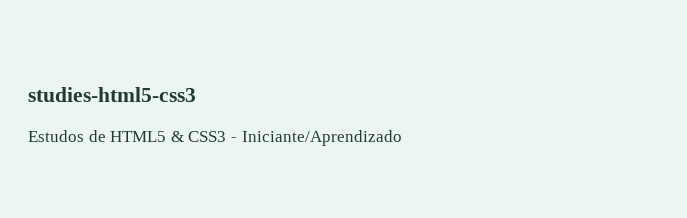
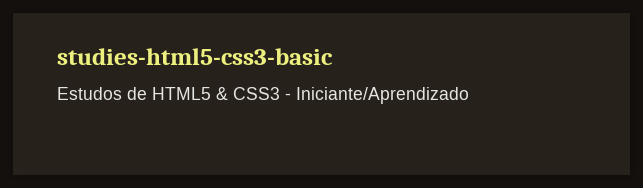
[28,87,196,102] studies-html5-css3 -> [57,48,333,65] studies-html5-css3-basic

